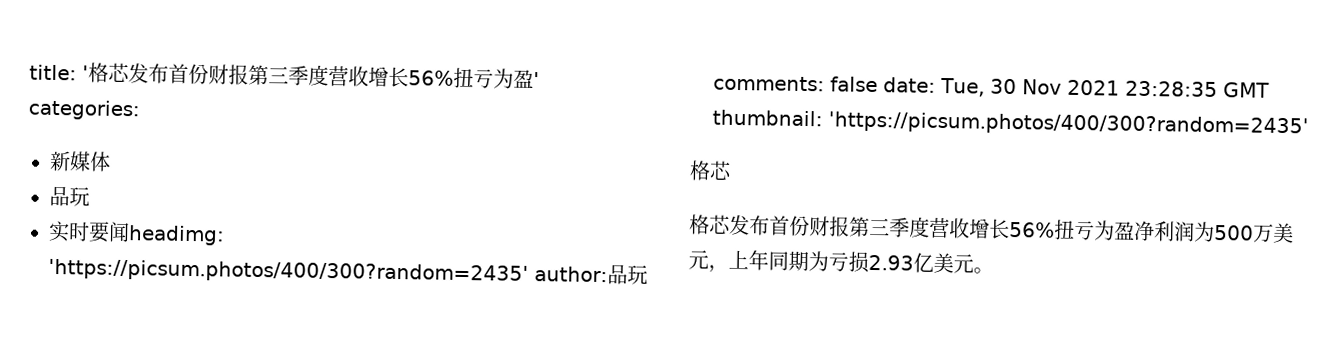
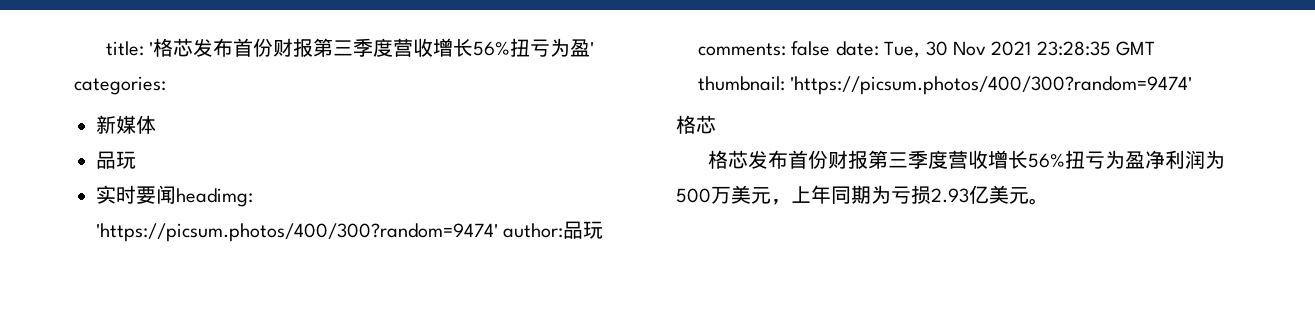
[48,258,529,285] 'https://picsum.photos/400/300?random=2435' -> [96,223,498,242] 'https://picsum.photos/400/300?random=9474'
[828,111,1309,138] 'https://picsum.photos/400/300?random=2435' -> [790,76,1193,95] 'https://picsum.photos/400/300?random=9474'

